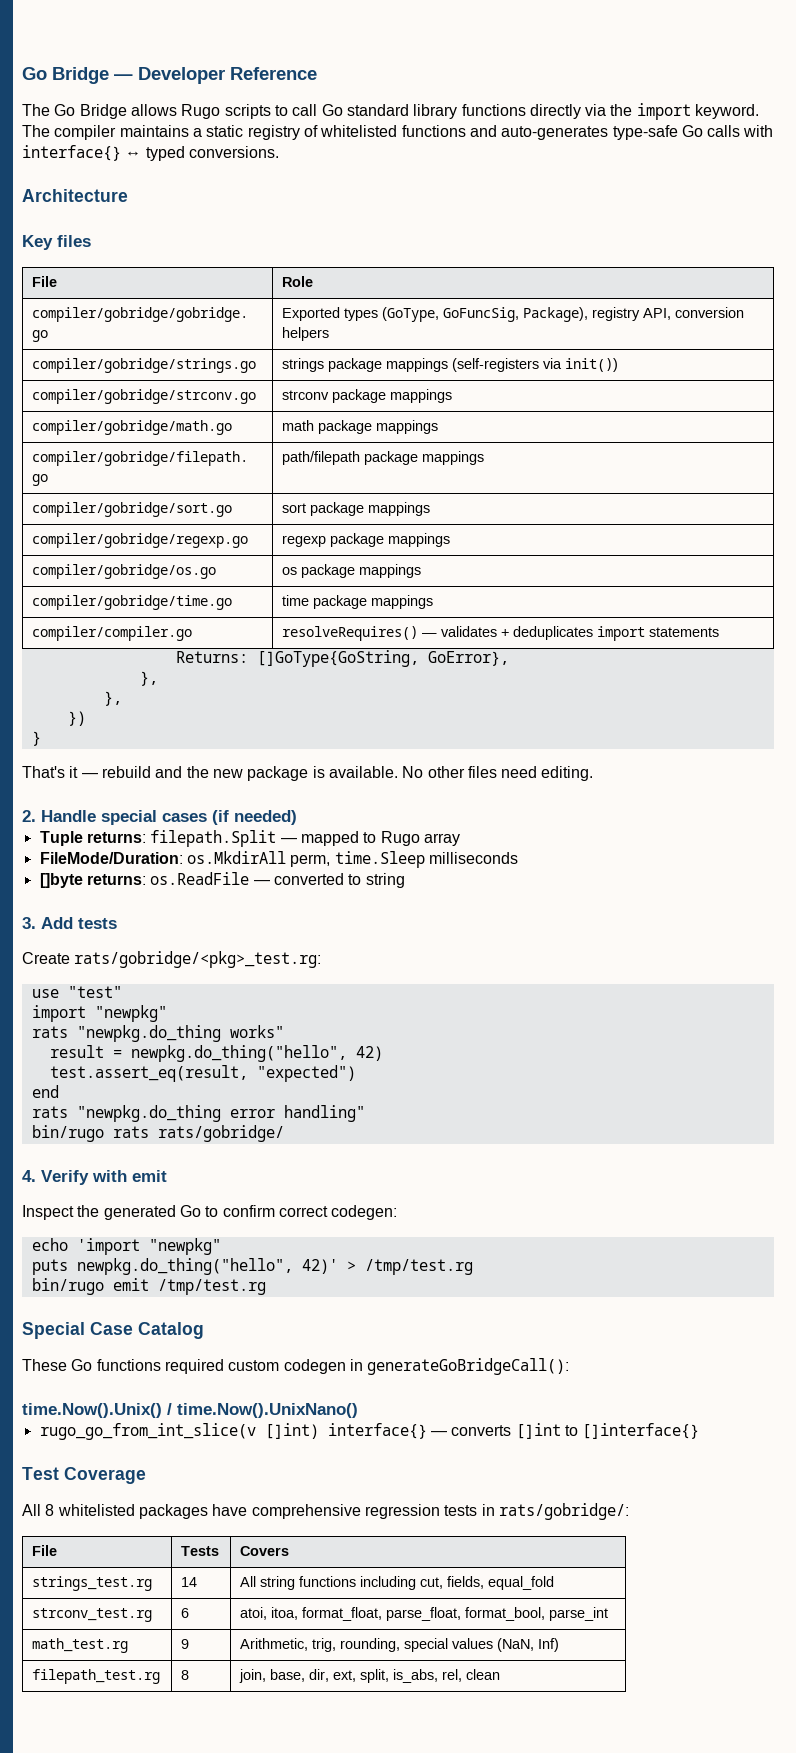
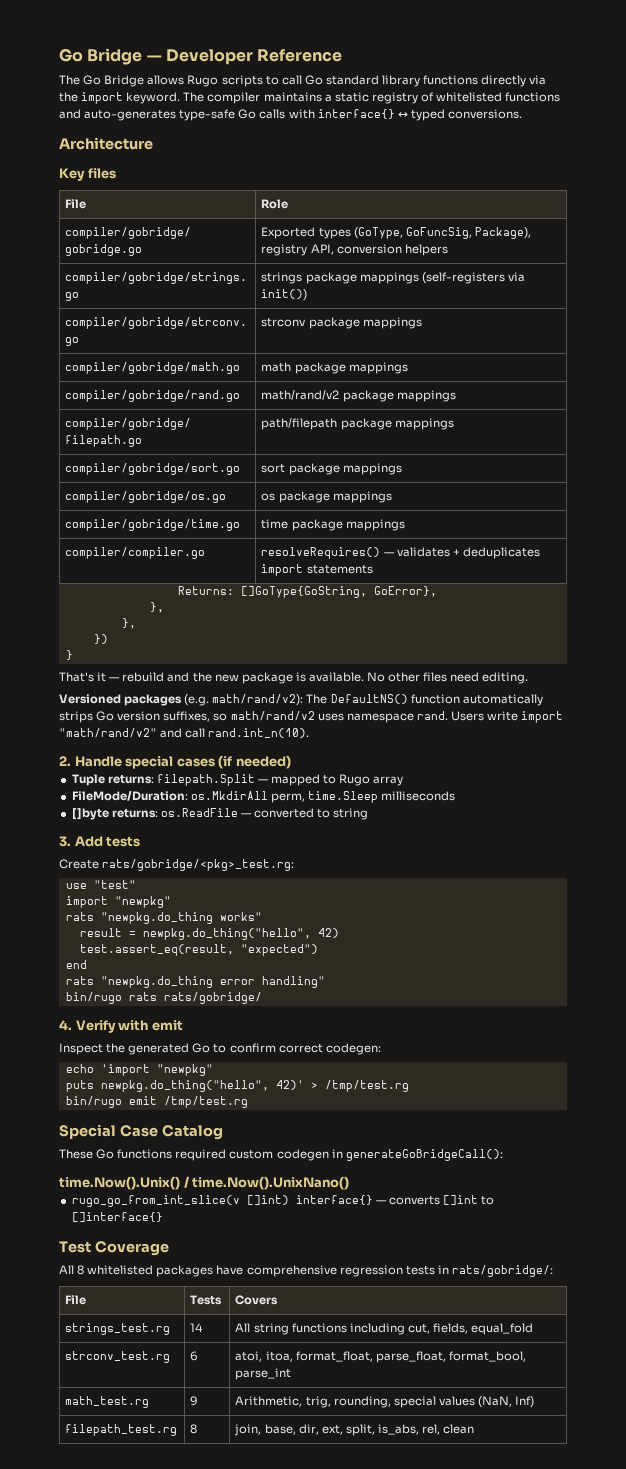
(439, 427) none -> [65,390,241,402] [261,390,456,402] // compiler/gobridge/rand.go | math/rand/v2 package mappings
[32,533,249,548] [282,533,451,547] // compiler/gobridge/regexp.go | regexp package mappings -> (402, 469) none
(594, 773) none -> [59,694,543,706] [59,711,564,723] [59,728,310,738] // Versioned packages (e.g. math/rand/v2): The DefaultNS() function automatically strips Go version suffixes, so math/rand/v2 uses namespace rand. Users write import "math/rand/v2" and call rand.int_n(10).

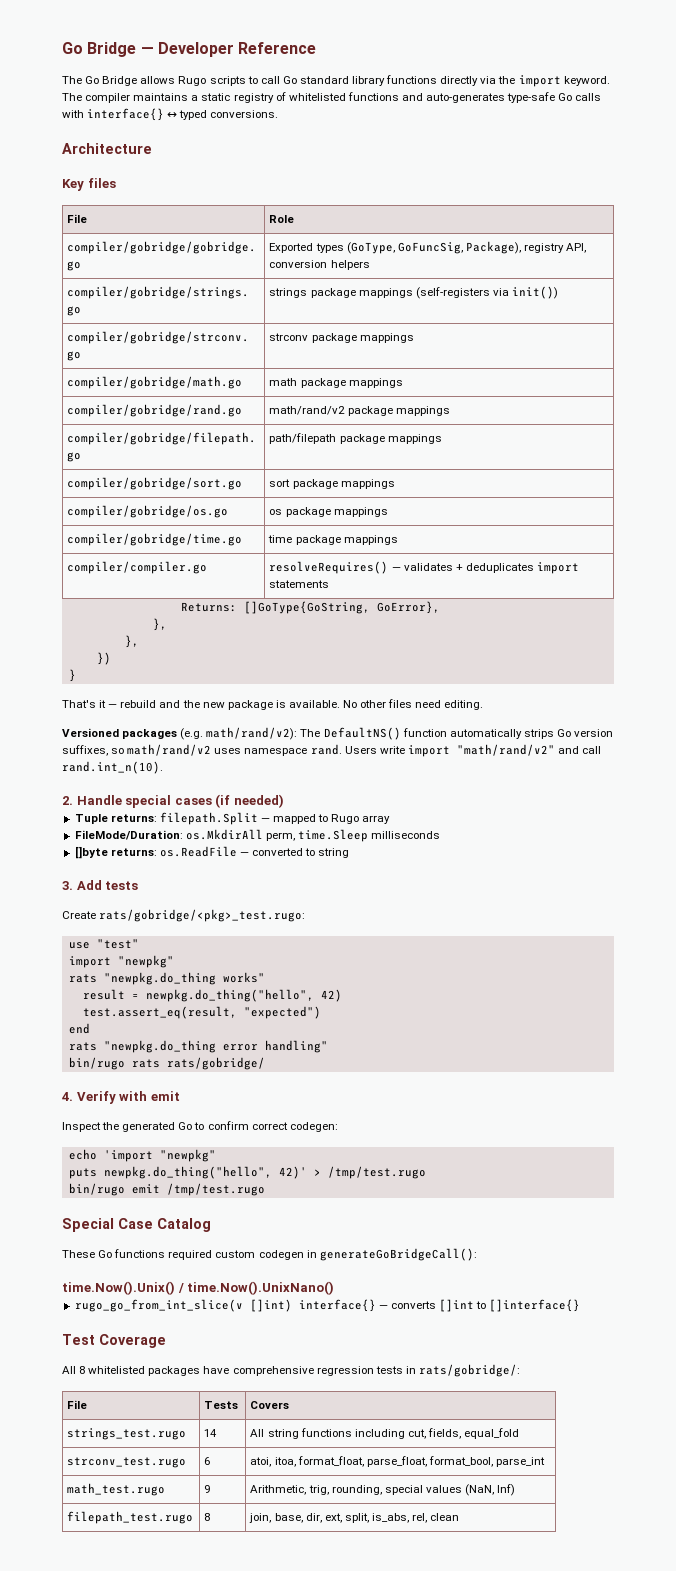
[102,859,295,871] rats/gobridge/<pkg>_test.rg: -> [99,909,306,922] rats/gobridge/<pkg>_test.rugo:
[324,1080,409,1092] /tmp/test.rg -> [327,1166,426,1179] /tmp/test.rugo
[163,1096,248,1108] /tmp/test.rg -> [166,1183,265,1196] /tmp/test.rugo
[65,1323,171,1335] strings_test.rg -> [67,1428,187,1440] strings_test.rugo
[65,1351,171,1363] strconv_test.rg -> [67,1457,187,1468] strconv_test.rugo
[65,1396,150,1408] math_test.rg -> [67,1483,166,1496] math_test.rugo
[65,1424,178,1436] filepath_test.rg -> [67,1511,194,1524] filepath_test.rugo

